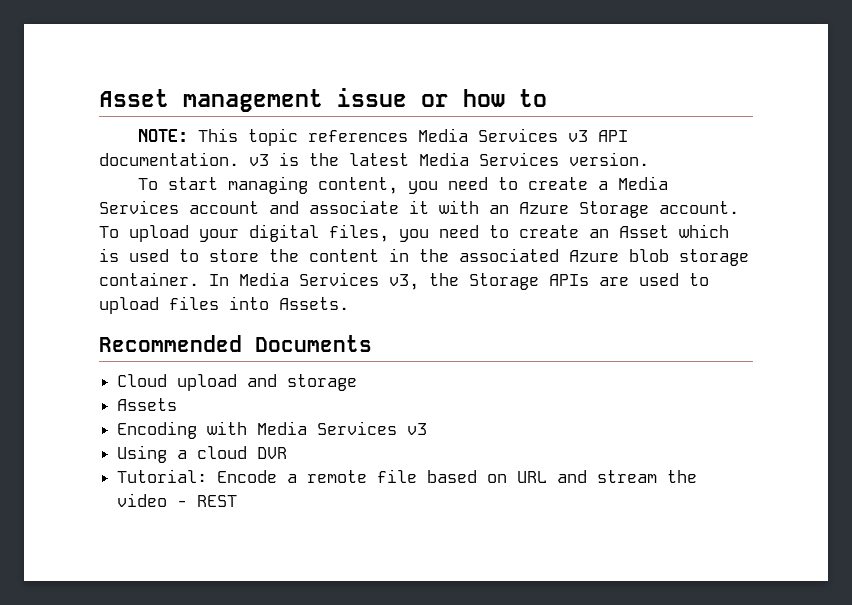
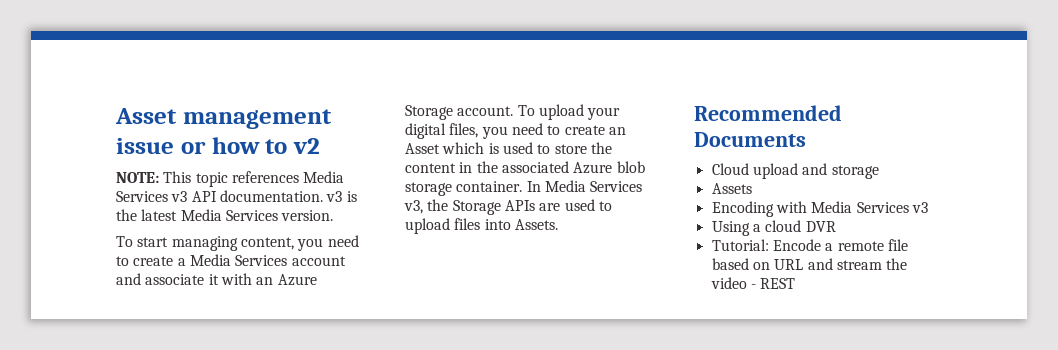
(547, 98) none -> [293,138,320,154] v2

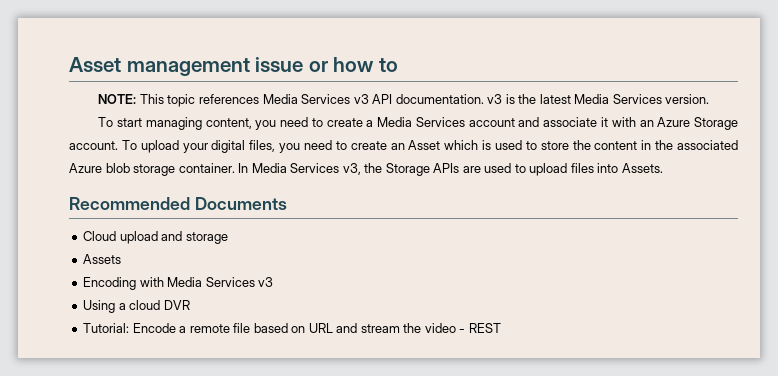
[293,138,320,154] v2 -> (398, 65) none

